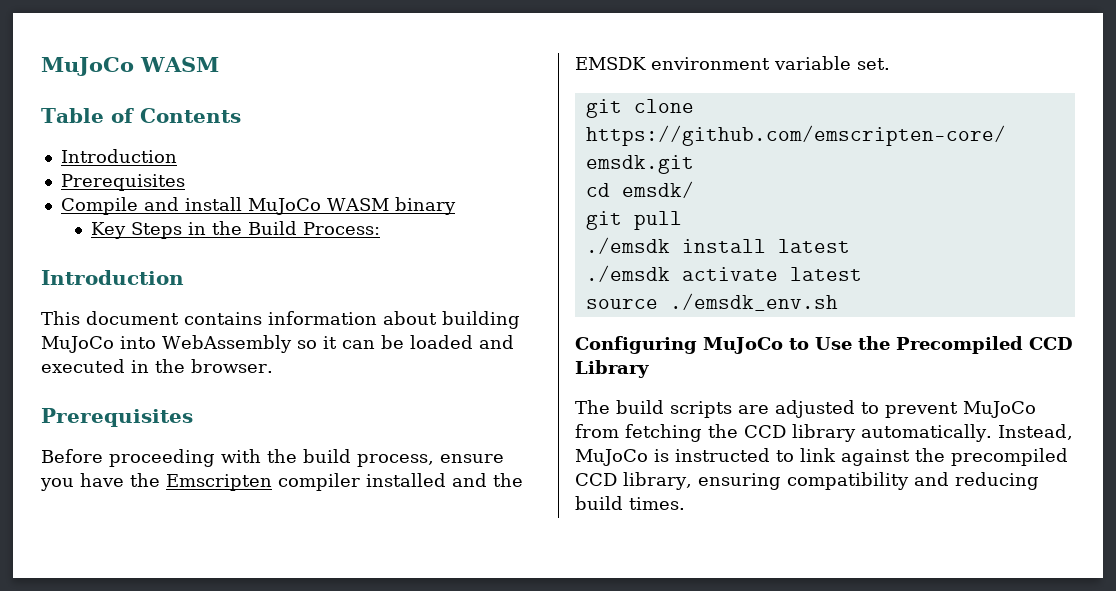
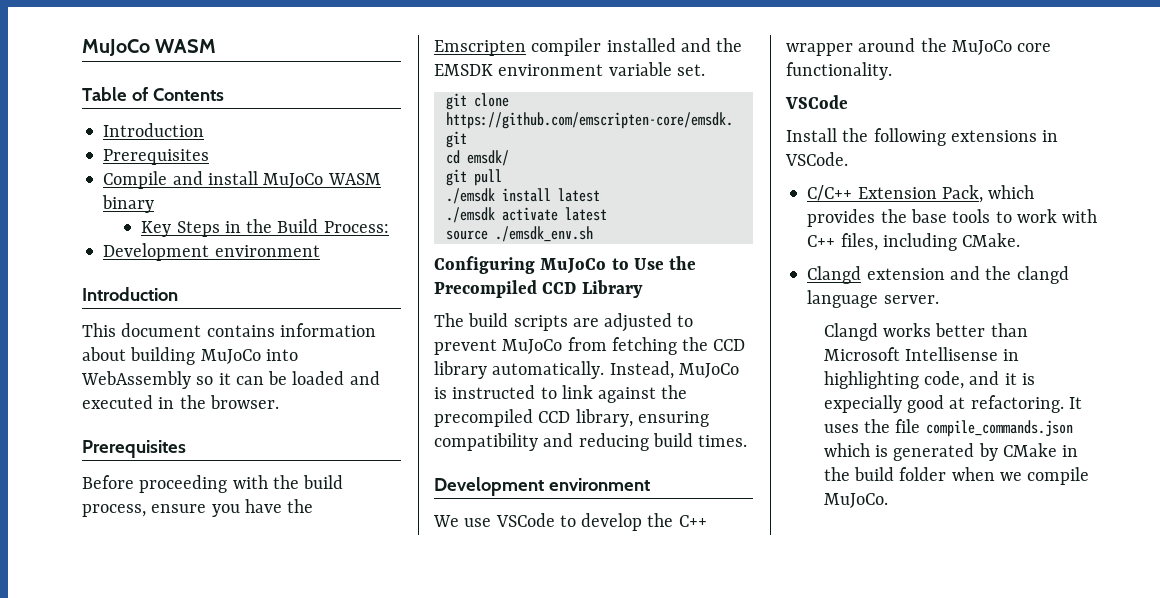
(380, 228) none -> [103,243,320,261] // Development environment
(685, 503) none -> [434,477,650,496] [433,513,707,531] [786,38,1052,56] [786,62,892,80] [785,95,848,109] [786,128,1059,146] [785,152,848,166] [807,185,1035,203] [807,209,1098,227] [807,233,1021,251] [807,266,1069,284] [807,290,939,308] [823,323,1028,341] [823,347,1020,361] [823,371,1035,389] [823,395,1082,413] [823,419,1073,437] [823,443,1079,461] [823,467,1090,485] [823,493,888,508] // Development environment // We use VSCode to develop the C++ wrapper around the MuJoCo core functionality. // VSCode // Install the following extensions in VSCode. // C/C++ Extension Pack, which provides the base tools to work with C++ files, including CMake. // Clangd extension and the clangd language server. // Clangd works better than Microsoft Intellisense in highlighting code, and it is expecially good at refactoring. It uses the file compile_commands.json which is generated by CMake in the build folder when we compile MuJoCo.

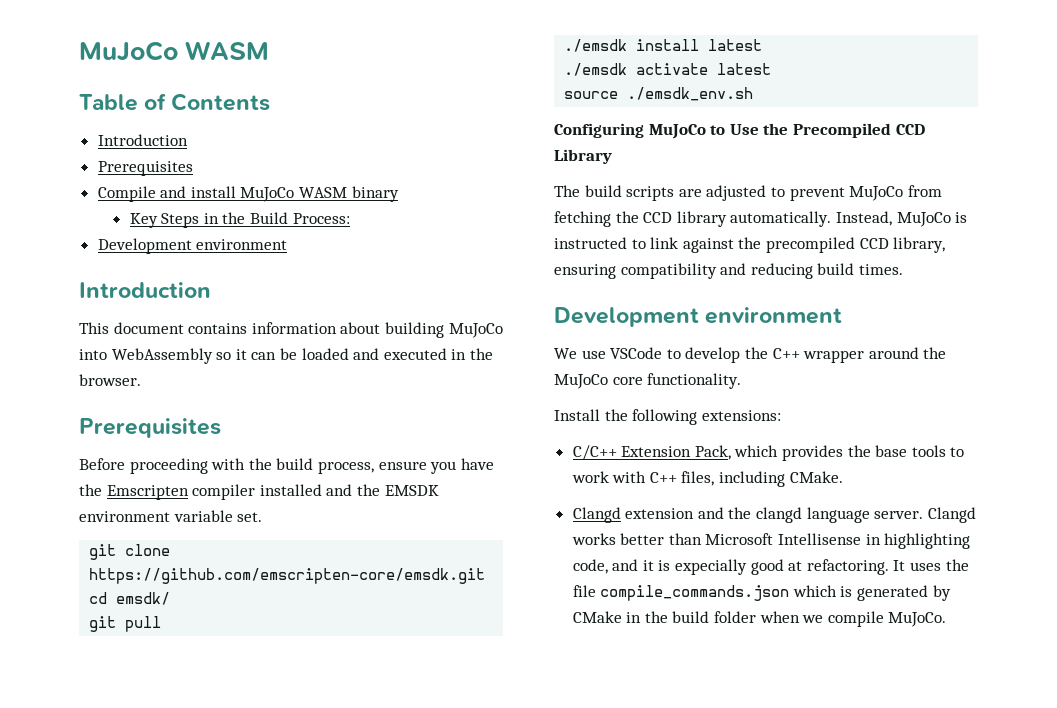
[785,95,848,109] // VSCode -> (742, 381) none
[950,130,1059,142] [785,152,848,166] extensions in VSCode. -> [701,410,781,421] extensions:
(939, 299) // -> (924, 515) none

